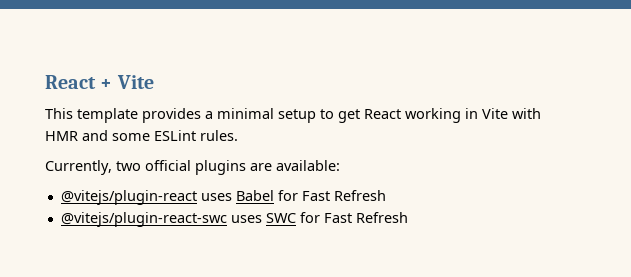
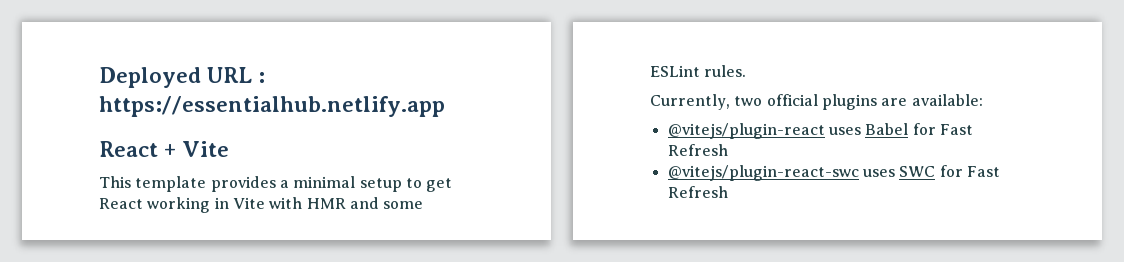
(45, 82) none -> [99,67,266,88] [99,96,445,117] Deployed URL : https://essentialhub.netlify.app //

